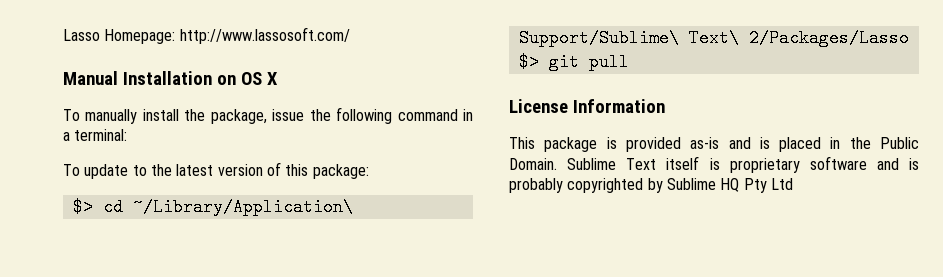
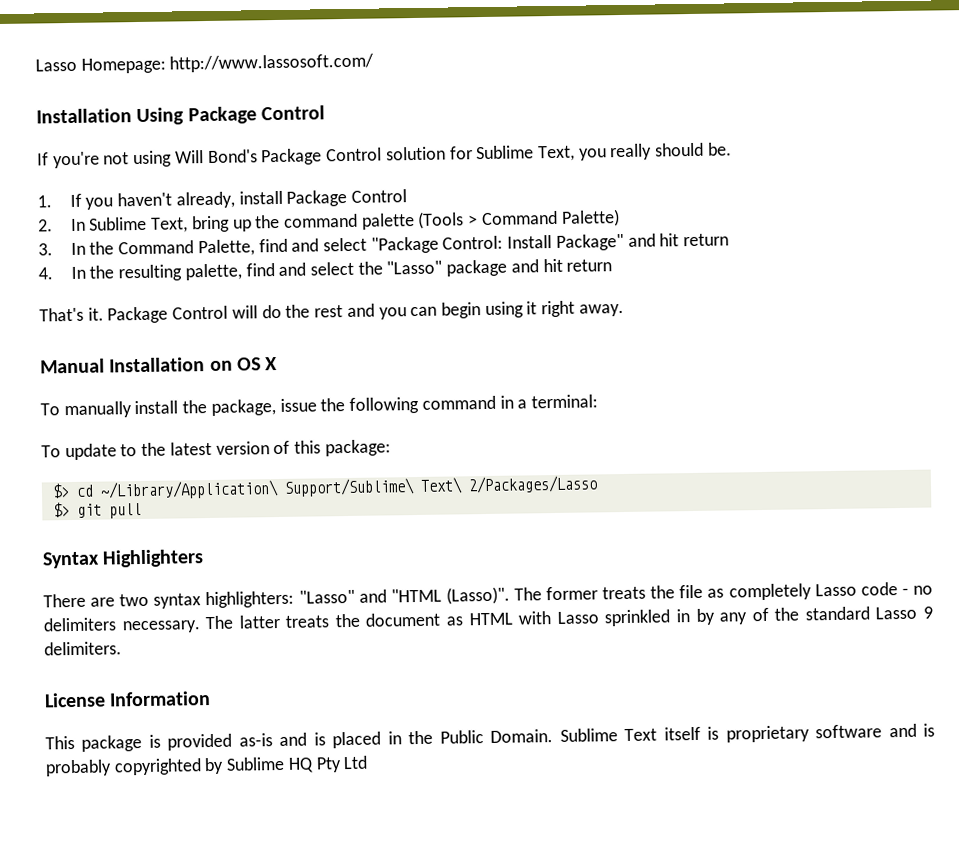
(350, 35) none -> [36,105,325,126] [37,142,732,169] [37,189,407,210] [38,209,620,233] [38,233,730,257] [38,258,613,282] [39,300,624,324] // Installation Using Package Control // If you're not using Will Bond's Package Control solution for Sublime Text, you really should be. // 1. If you haven't already, install Package Control // 2. In Sublime Text, bring up the command palette (Tools > Command Palette) // 3. In the Command Palette, find and select "Package Control: Install Package" and hit return // 4. In the resulting palette, find and select the "Lasso" package and hit return // That's it. Package Control will do the rest and you can begin using it right away.
(629, 62) none -> [42,549,205,569] [43,582,933,609] [43,606,933,634] [44,641,122,656] // Syntax Highlighters // There are two syntax highlighters: "Lasso" and "HTML (Lasso)". The former treats the file as completely Lasso code - no delimiters necessary. The latter treats the document as HTML with Lasso sprinkled in by any of the standard Lasso 9 delimiters.

